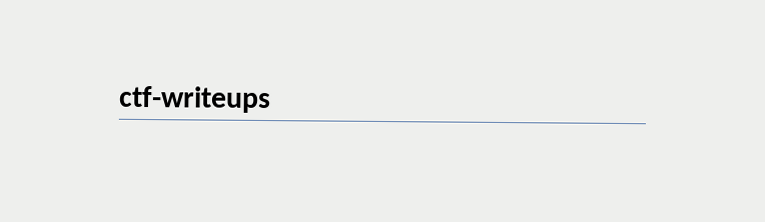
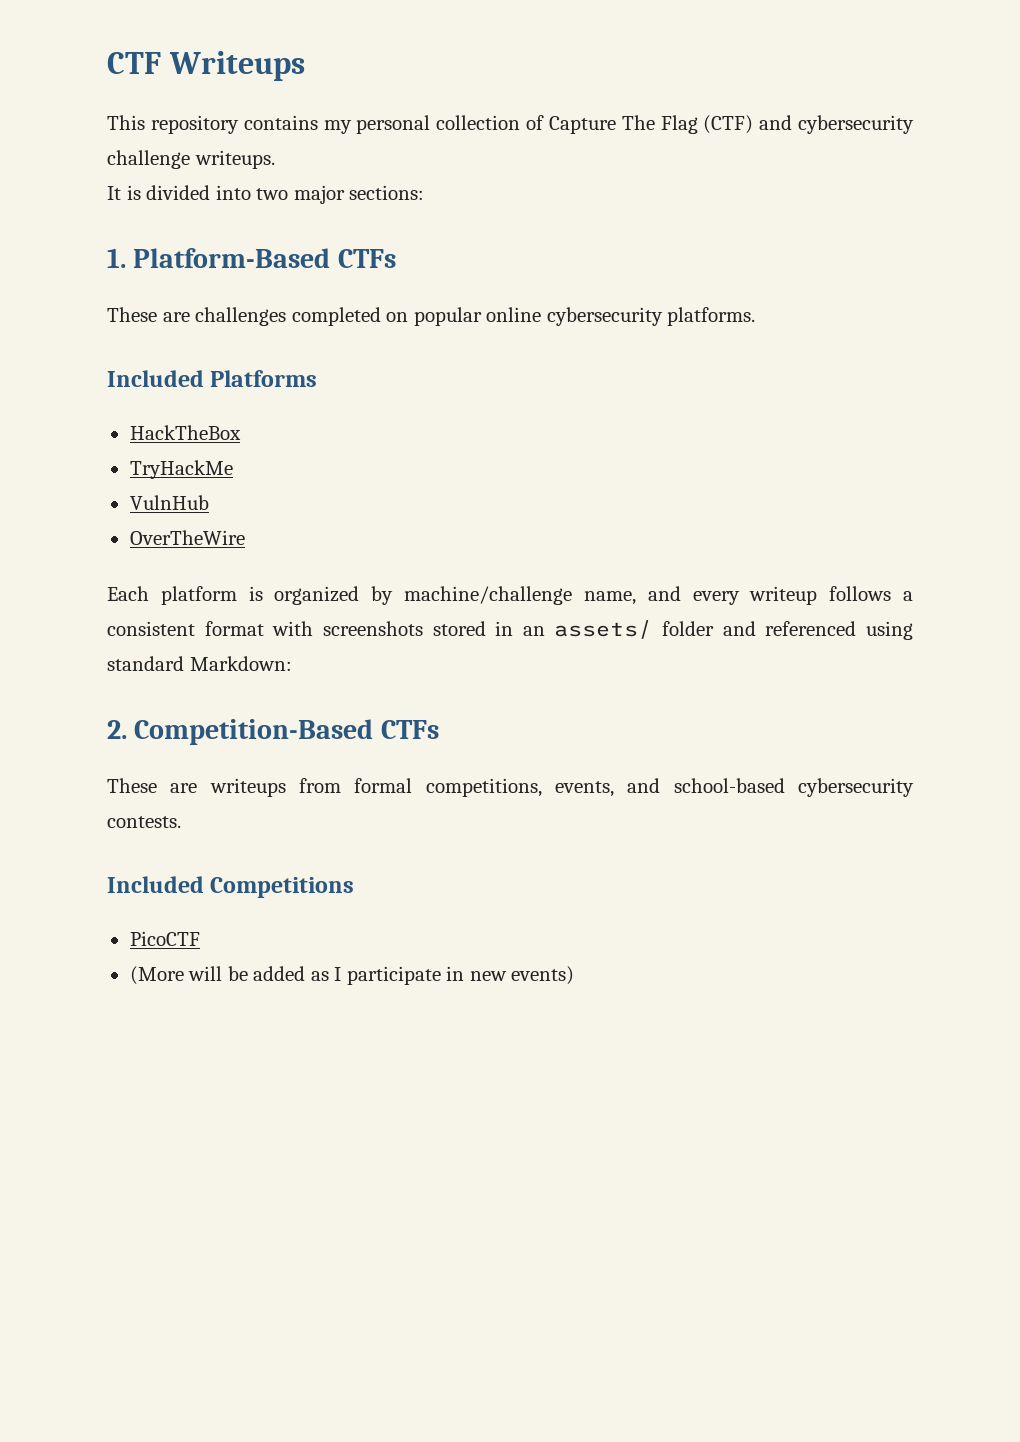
[118,85,271,114] ctf-writeups -> [107,51,305,81] [107,115,915,134] [107,150,275,169] [107,185,425,204] [107,248,396,268] [107,307,756,326] [107,370,318,387] [129,425,241,440] [129,460,233,479] [129,495,209,510] [129,530,245,545] [107,586,914,605] [107,620,913,640] [107,656,292,671] [107,719,439,745] [107,778,915,797] [107,816,181,828] [107,876,355,898] [129,931,200,946] [129,966,575,985] CTF Writeups // This repository contains my personal collection of Capture The Flag (CTF) and cybersecurity challenge writeups. // It is divided into two major sections: // 1. Platform-Based CTFs // These are challenges completed on popular online cybersecurity platforms. // Included Platforms // HackTheBox // TryHackMe // VulnHub // OverTheWire // Each platform is organized by machine/challenge name, and every writeup follows a consistent format with screenshots stored in an assets/ folder and referenced using standard Markdown: // 2. Competition-Based CTFs // These are writeups from formal competitions, events, and school-based cybersecurity contests. // Included Competitions // PicoCTF // (More will be added as I participate in new events)

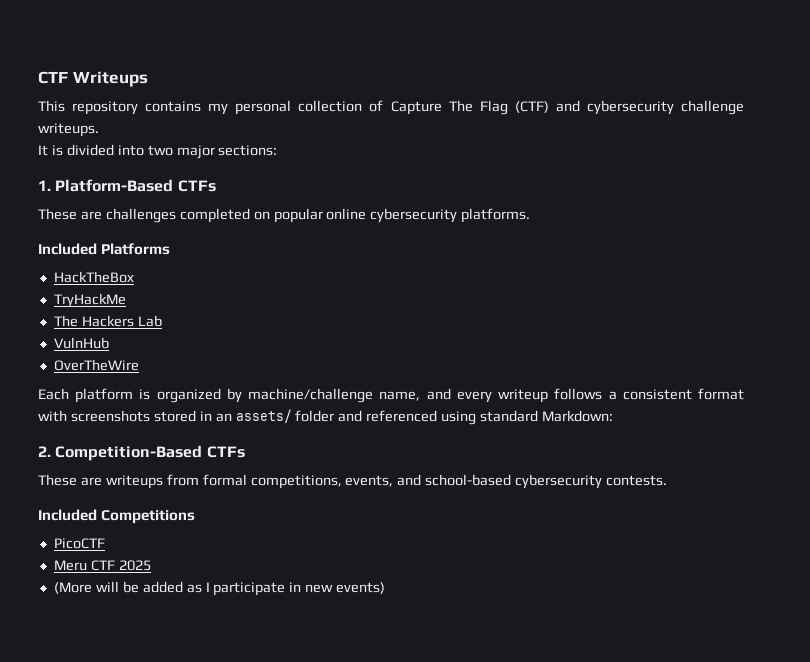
(233, 469) none -> [53,315,162,327] // The Hackers Lab
(200, 938) none -> [53,560,151,571] // Meru CTF 2025

